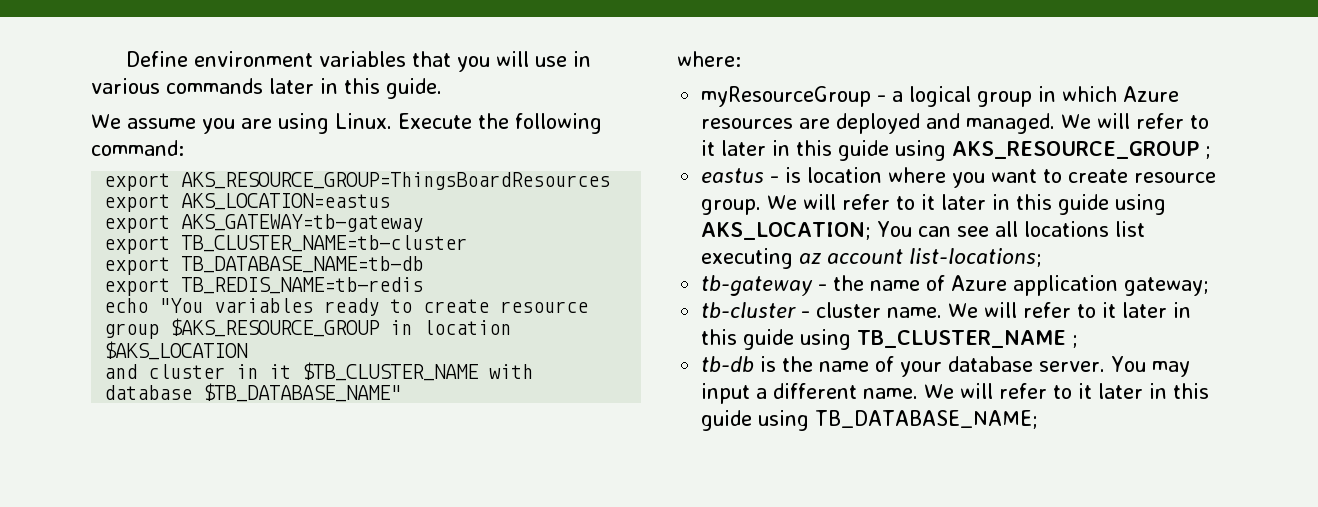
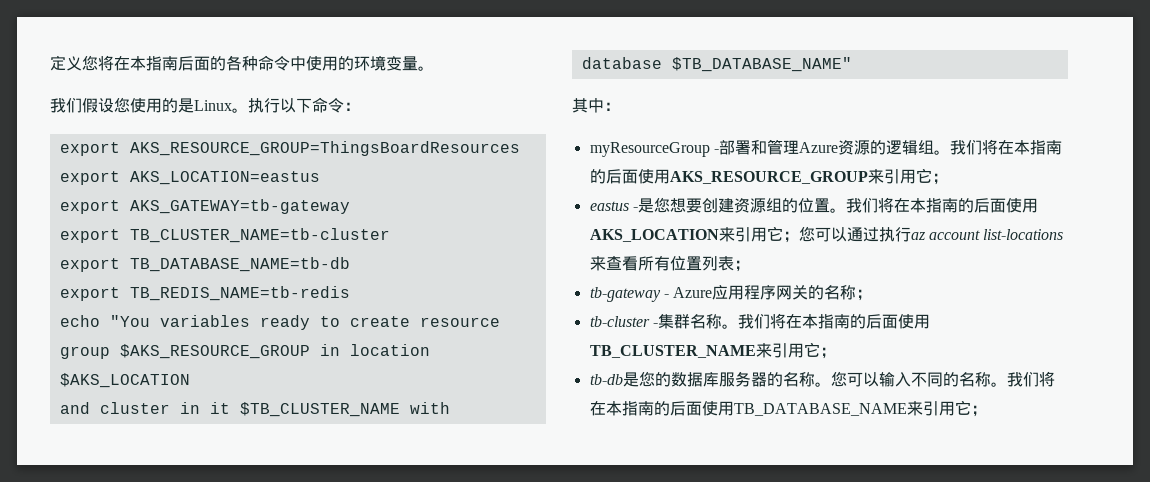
[126,51,592,72] [91,78,442,99] [91,113,602,134] [91,140,184,156] Define environment variables that you will use in various commands later in this guide. // We assume you are using Linux. Execute the following command: -> [50,55,434,71] [50,97,360,113] 定义您将在本指南后面的各种命令中使用的环境变量。 // 我们假设您使用的是Linux。执行以下命令：
[677,51,741,67] where: -> [572,98,620,113] 其中：
[892,86,1180,107] [701,113,1210,134] [701,140,1212,161] [701,167,1217,188] [701,194,1167,215] [701,221,1146,240] [701,248,1043,269] [701,275,1210,296] [701,302,1192,318] [701,329,1079,350] [701,356,1191,377] [701,383,1210,404] [701,410,1039,431] a logical group in which Azure resources are deployed and managed. We will refer to it later in this guide using AKS_RESOURCE_GROUP ; // eastus - is location where you want to create resource group. We will refer to it later in this guide using AKS_LOCATION; You can see all locations list executing az account list-locations; // tb-gateway - the name of Azure application gateway; // tb-cluster - cluster name. We will refer to it later in this guide using TB_CLUSTER_NAME ; // tb-db is the name of your database server. You may input a different name. We will refer to it later in this guide using TB_DATABASE_NAME; -> [718,139,1062,155] [589,168,948,185] [589,197,1038,213] [589,226,1064,243] [589,256,750,272] [589,285,873,302] [589,313,930,329] [589,342,836,359] [589,371,1055,387] [589,400,987,417] 部署和管理Azure资源的逻辑组。我们将在本指南的后面使用AKS_RESOURCE_GROUP来引用它； // eastus -是您想要创建资源组的位置。我们将在本指南的后面使用AKS_LOCATION来引用它；您可以通过执行az account list-locations来查看所有位置列表； // tb-gateway - Azure应用程序网关的名称； // tb-cluster -集群名称。我们将在本指南的后面使用TB_CLUSTER_NAME来引用它； // tb-db是您的数据库服务器的名称。您可以输入不同的名称。我们将在本指南的后面使用TB_DATABASE_NAME来引用它；

